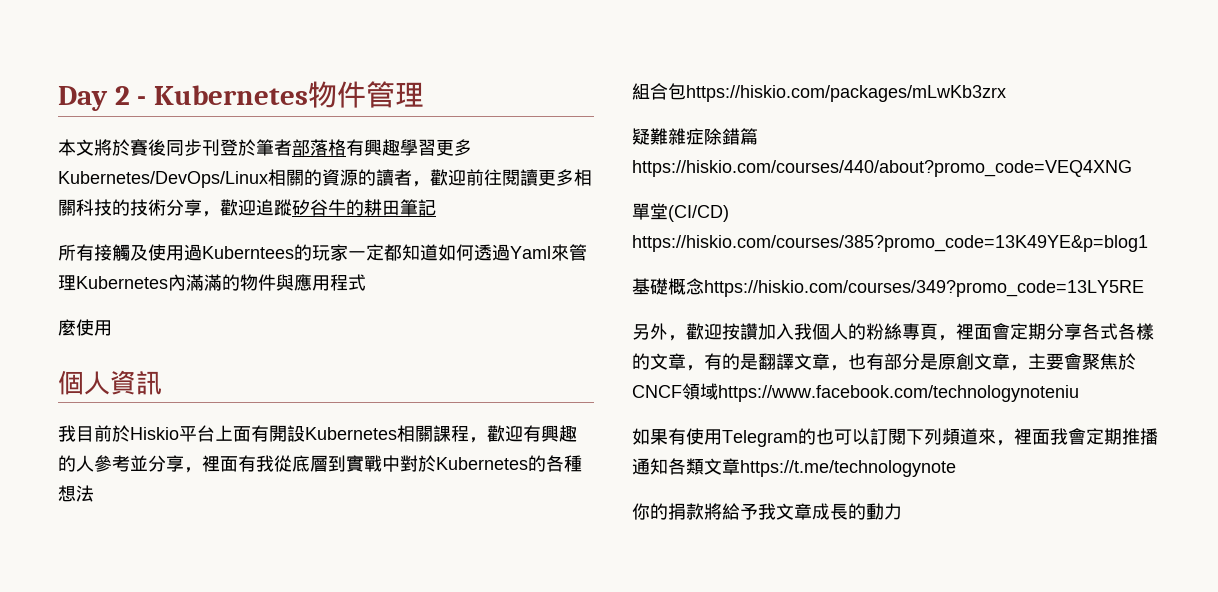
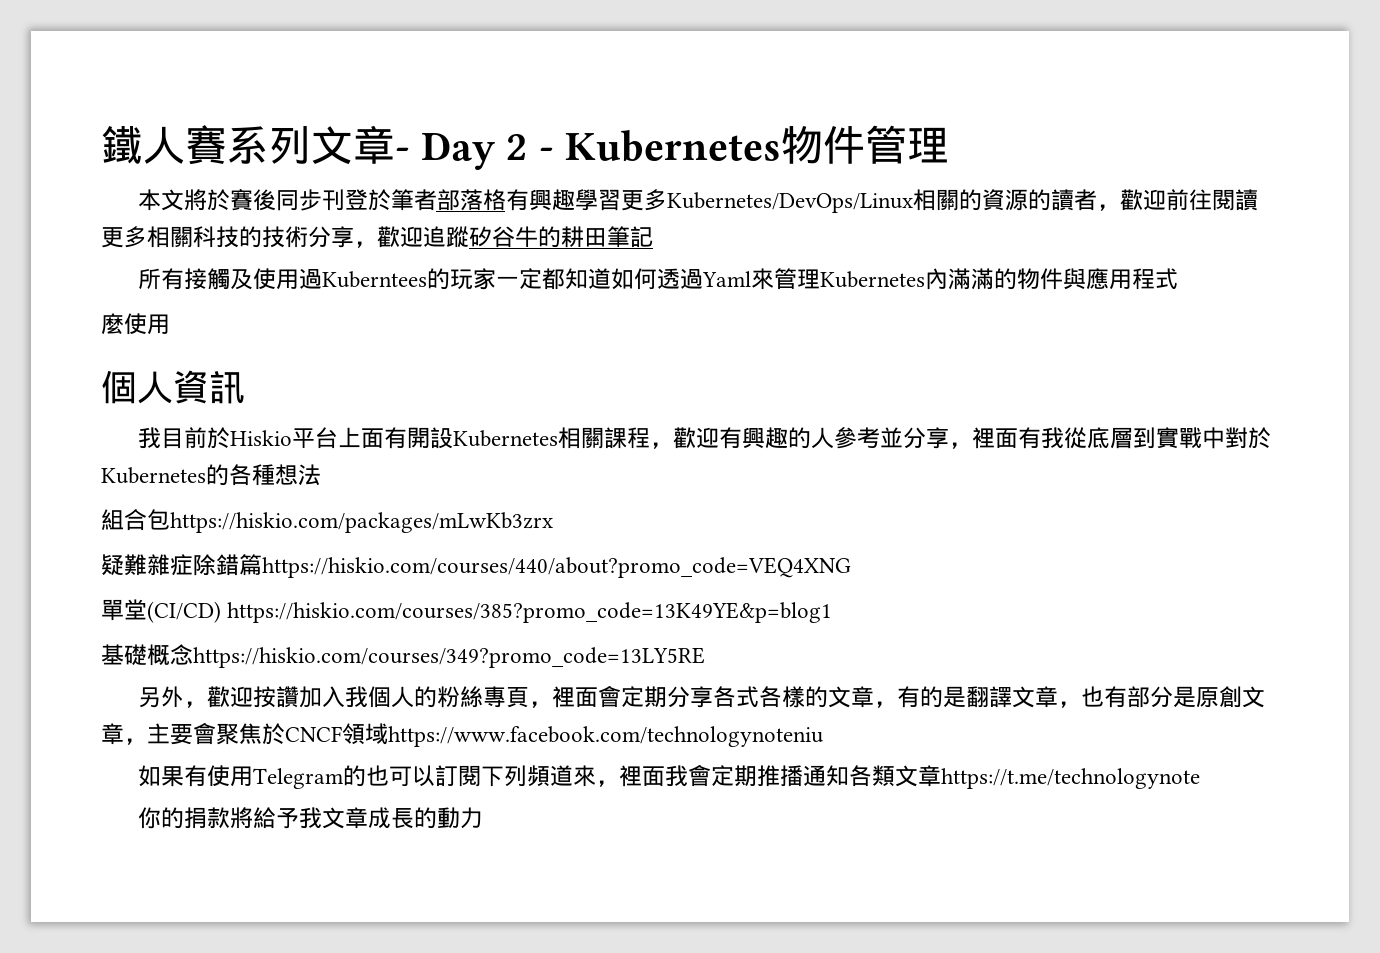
(58, 98) none -> [101,125,410,165] 鐵人賽系列文章-

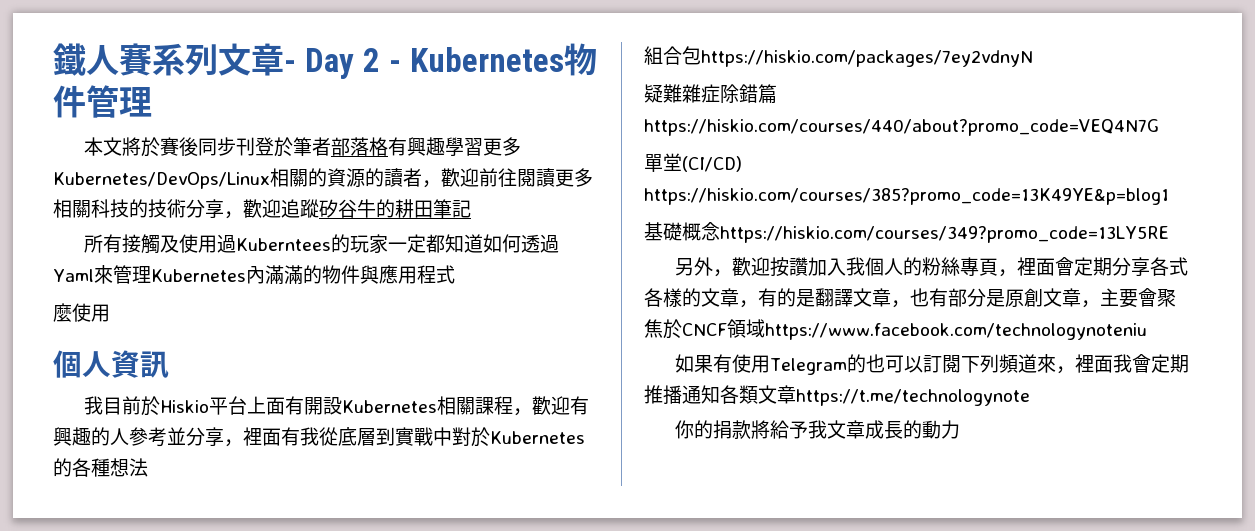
[170,512,553,533] https://hiskio.com/packages/mLwKb3zrx -> [701,50,1033,67] https://hiskio.com/packages/7ey2vdnyN
[262,557,851,578] https://hiskio.com/courses/440/about?promo_code=VEQ4XNG -> [644,119,1159,136] https://hiskio.com/courses/440/about?promo_code=VEQ4N7G

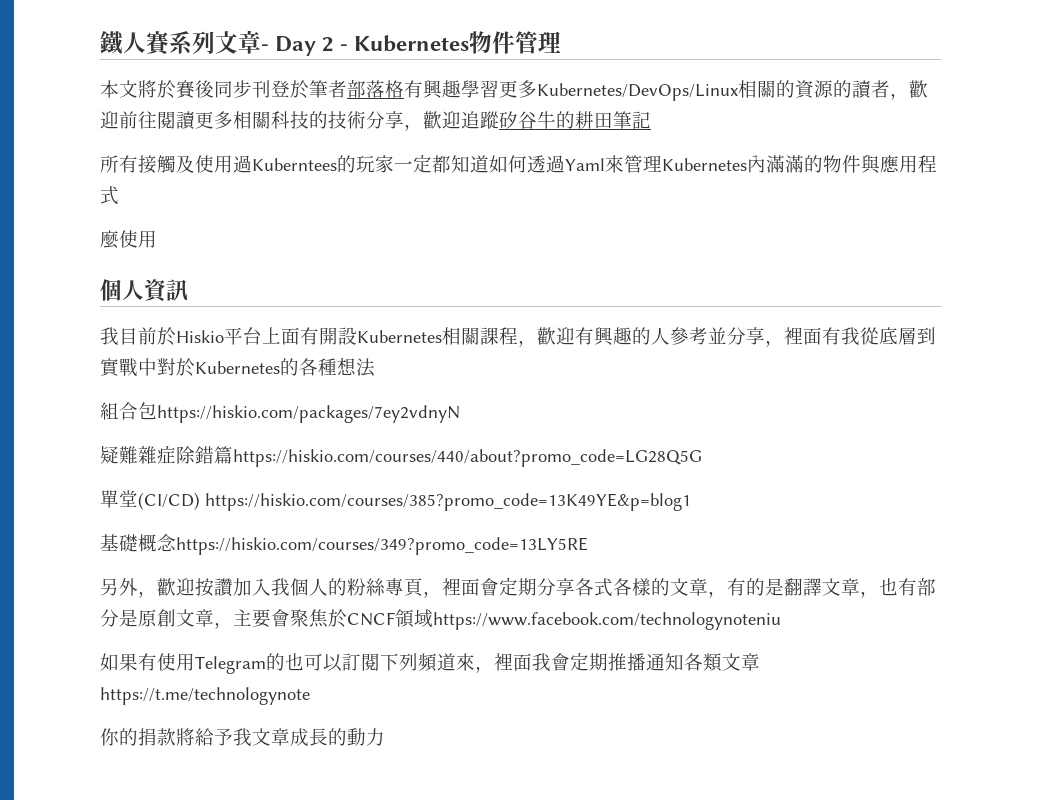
[644,119,1159,136] https://hiskio.com/courses/440/about?promo_code=VEQ4N7G -> [233,449,702,467] https://hiskio.com/courses/440/about?promo_code=LG28Q5G

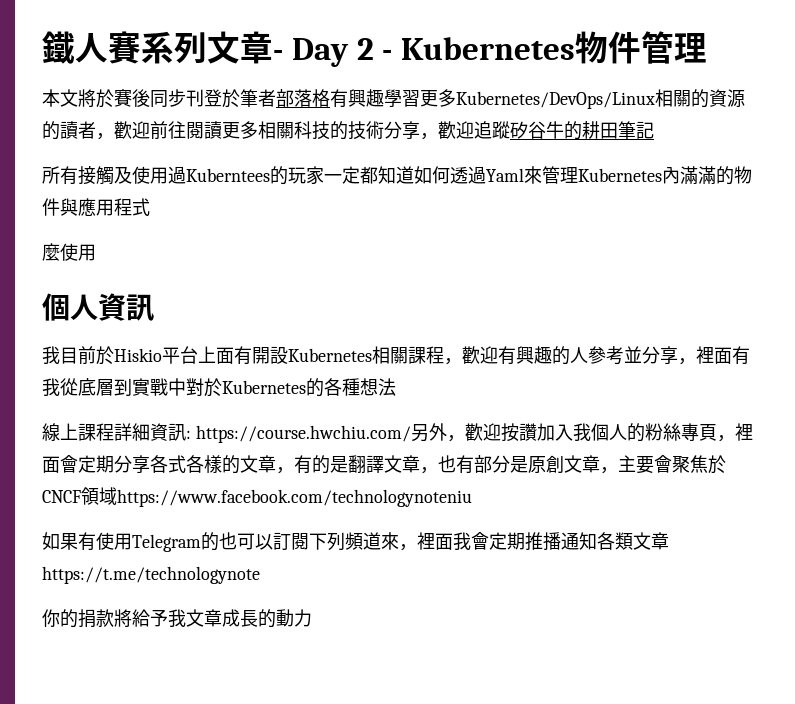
[100,402,460,423] [100,445,702,467] [100,490,691,511] [100,534,588,555] 組合包https://hiskio.com/packages/7ey2vdnyN // 疑難雜症除錯篇https://hiskio.com/courses/440/about?promo_code=LG28Q5G // 單堂(CI/CD) https://hiskio.com/courses/385?promo_code=13K49YE&p=blog1 // 基礎概念https://hiskio.com/courses/349?promo_code=13LY5RE // -> [42,423,411,443] 線上課程詳細資訊: https://course.hwchiu.com/

